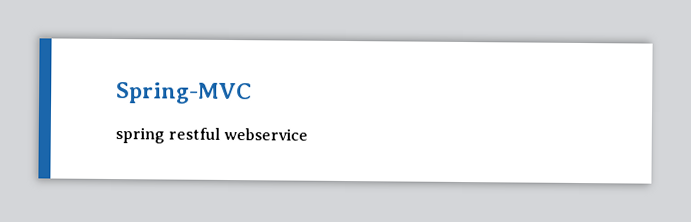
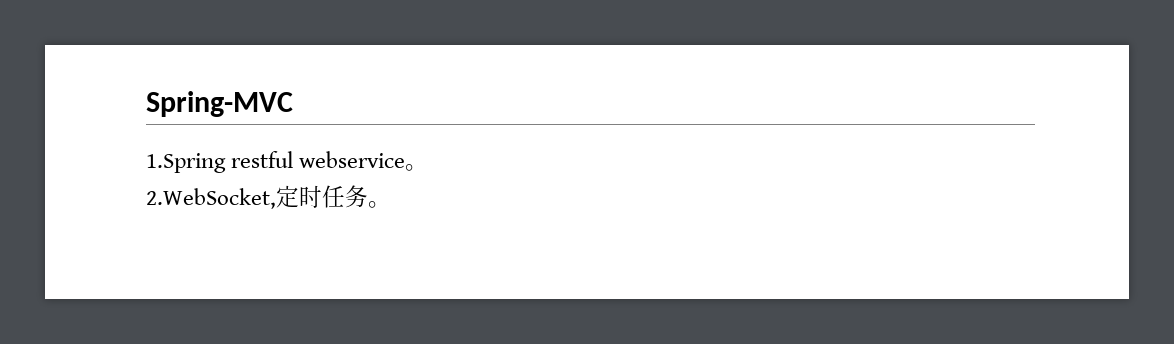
[115,127,165,144] spring -> [146,153,226,173] 1.Spring
(308, 134) none -> [405,164,429,171] [146,185,391,209] 。 // 2.WebSocket,定时任务。

